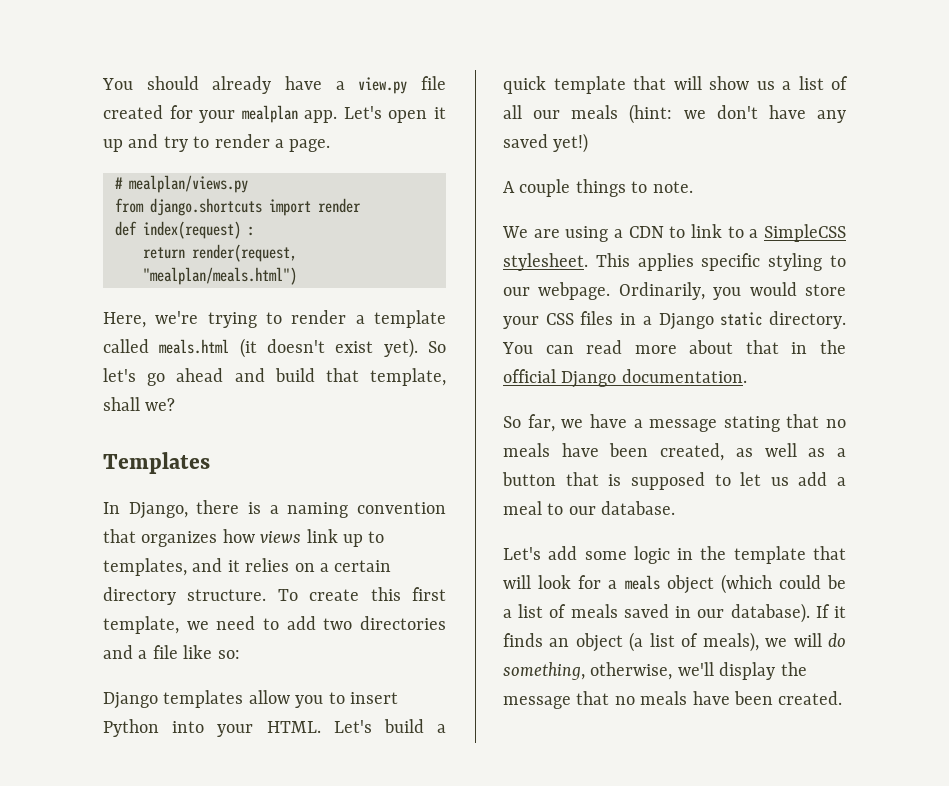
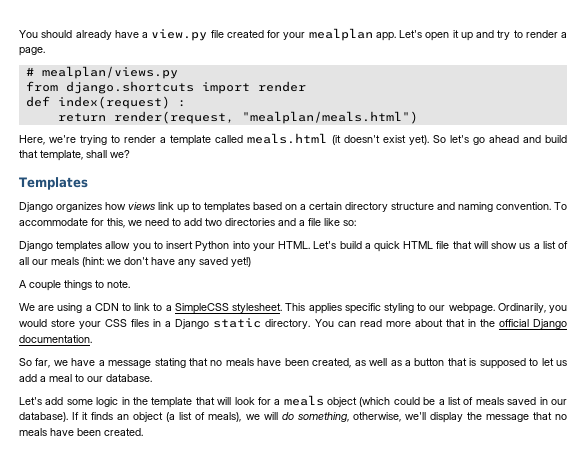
[103,500,446,519] [103,529,136,543] In Django, there is a naming convention that -> [19,202,53,212] Django
[103,558,392,576] [103,587,446,605] [103,616,179,634] templates, and it relies on a certain directory structure. To create this first template, -> [204,202,567,213] [19,218,125,228] templates based on a certain directory structure and naming convention. To accommodate for this,
[553,76,626,94] template -> [403,241,450,249] HTML file

